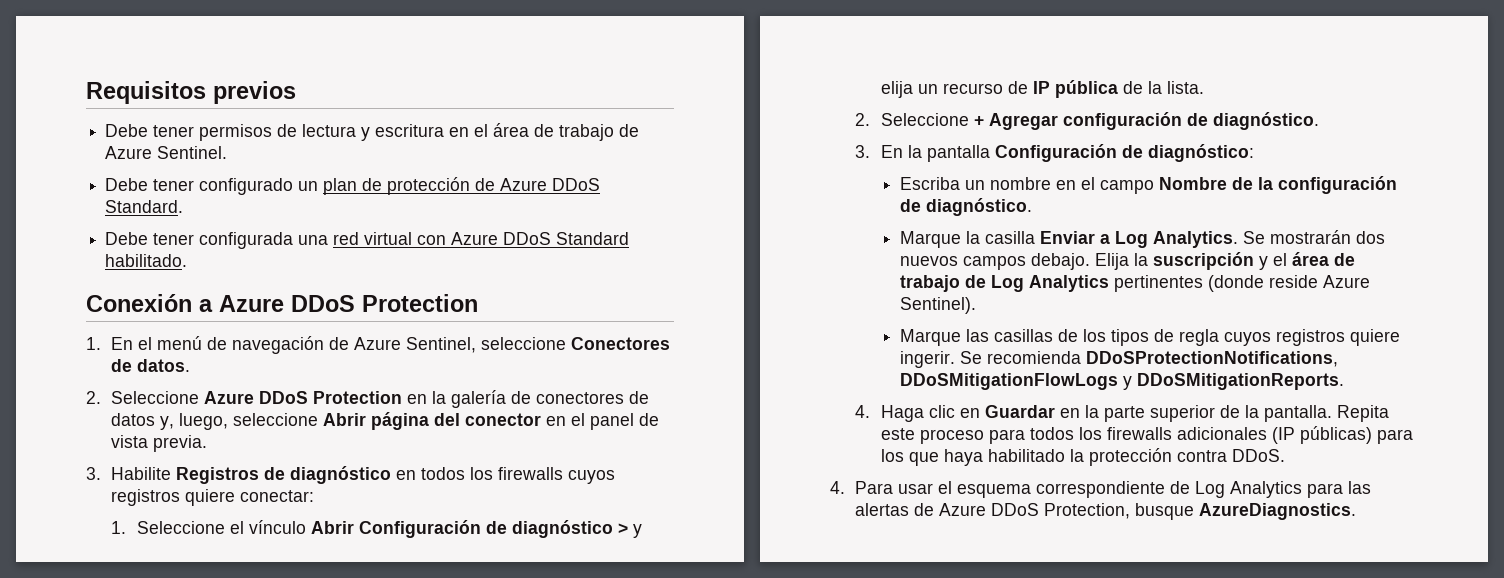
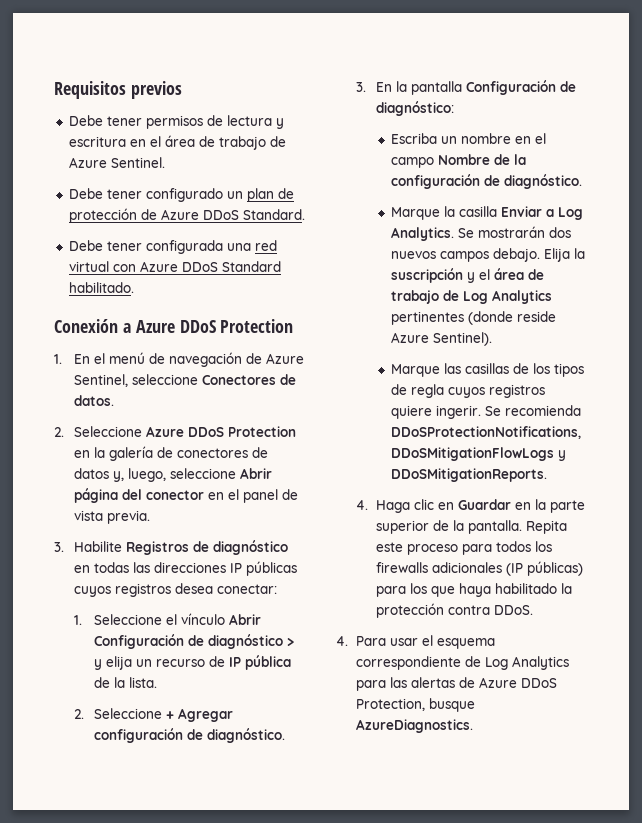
[421,467,616,484] [111,489,236,506] todos los firewalls cuyos registros quiere -> [94,561,298,576] [74,583,214,597] todas las direcciones IP públicas cuyos registros desea

